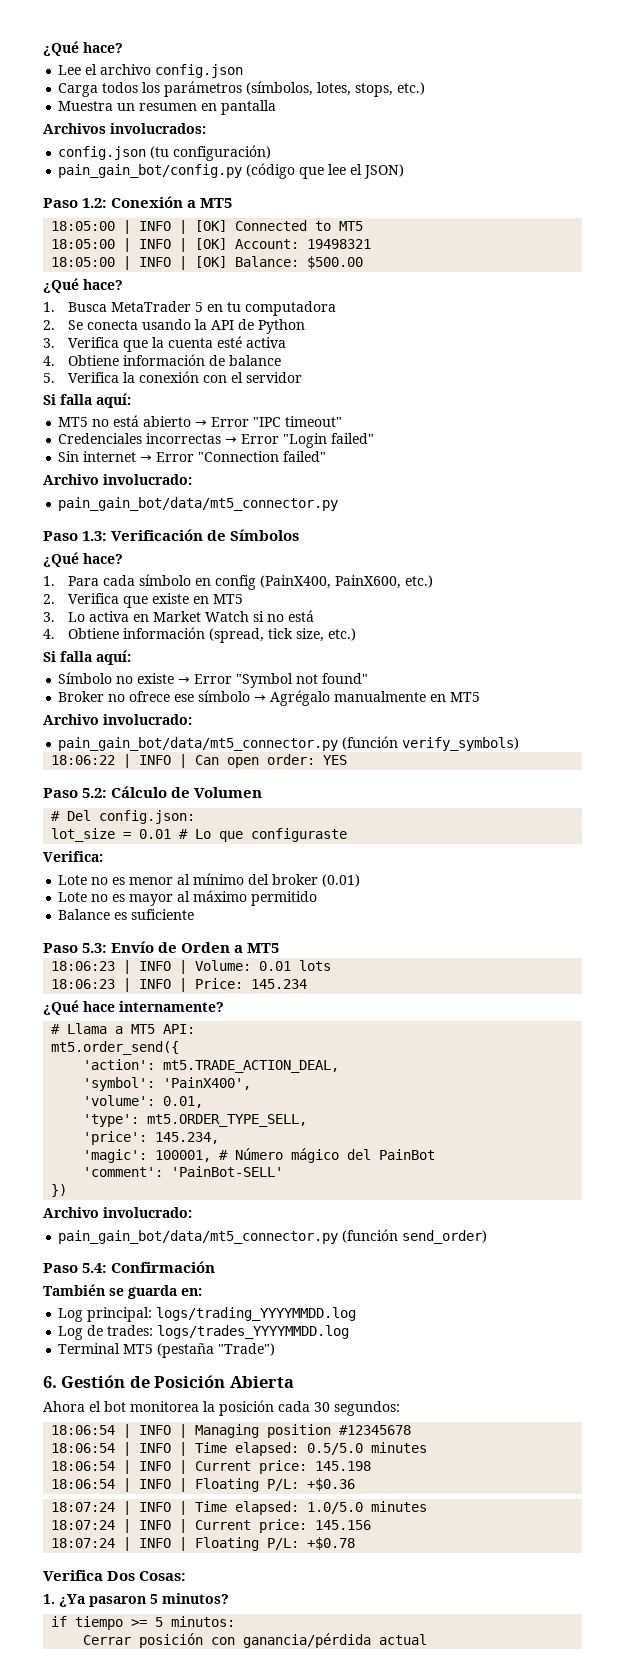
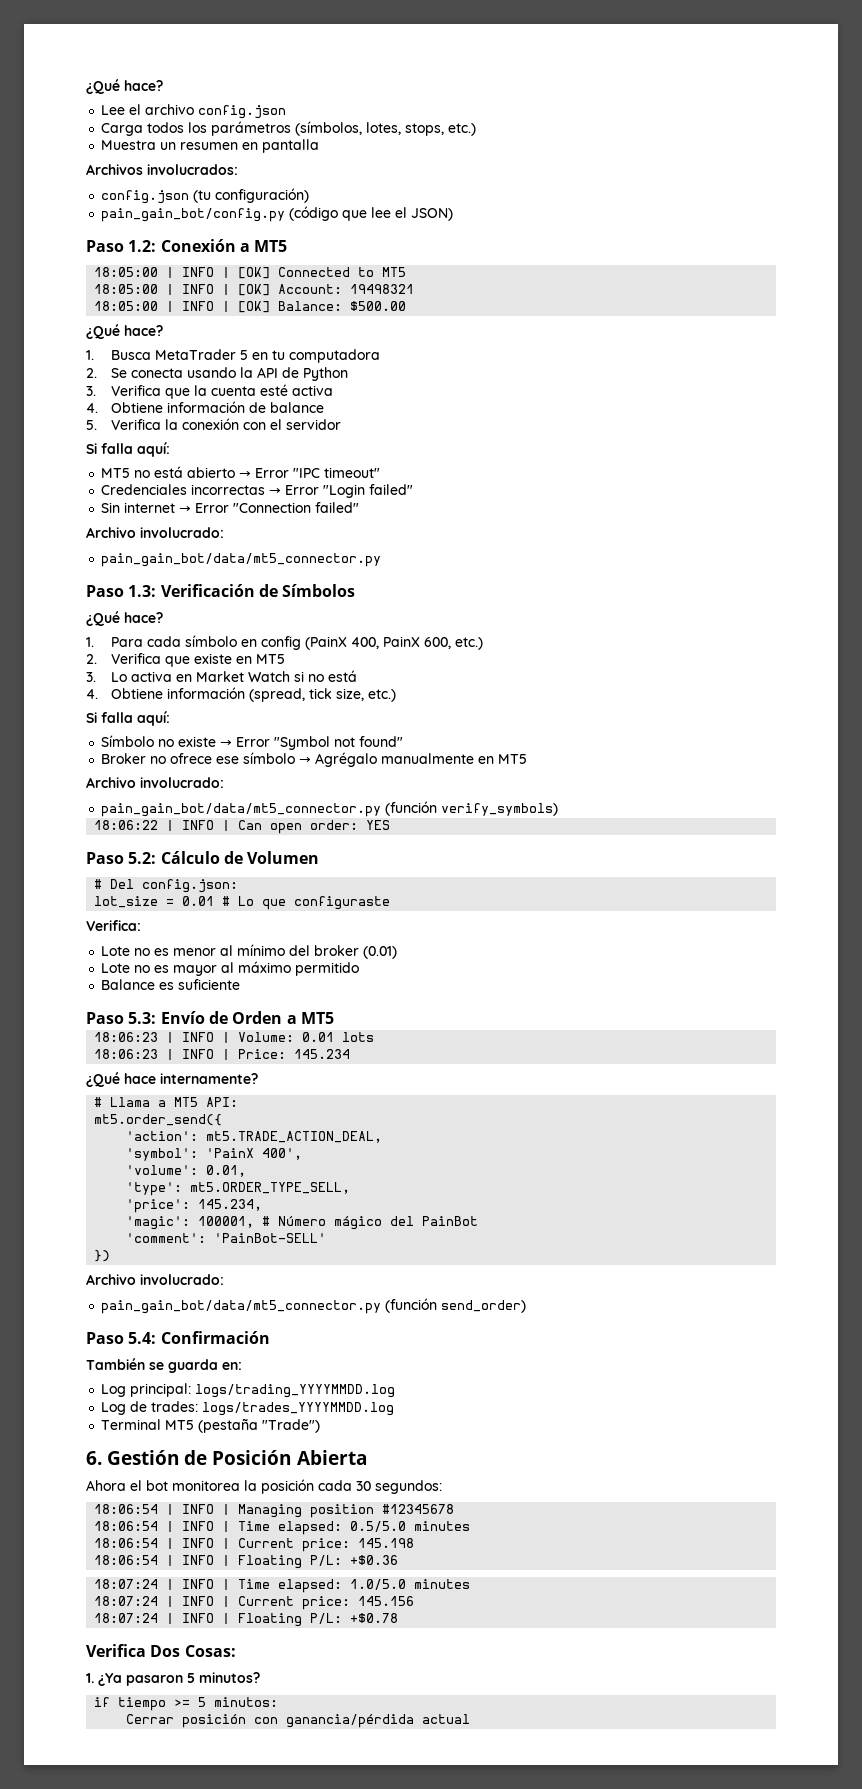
[260,575,402,589] (PainX400, PainX600, -> [304,636,451,650] (PainX 400, PainX 600,
[163,1077,252,1090] 'PainX400', -> [206,1148,303,1160] 'PainX 400',

